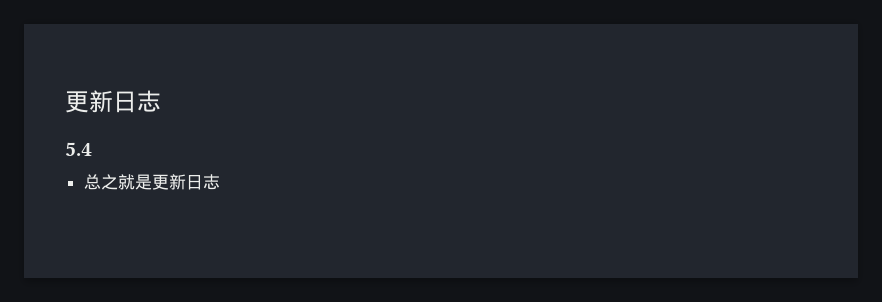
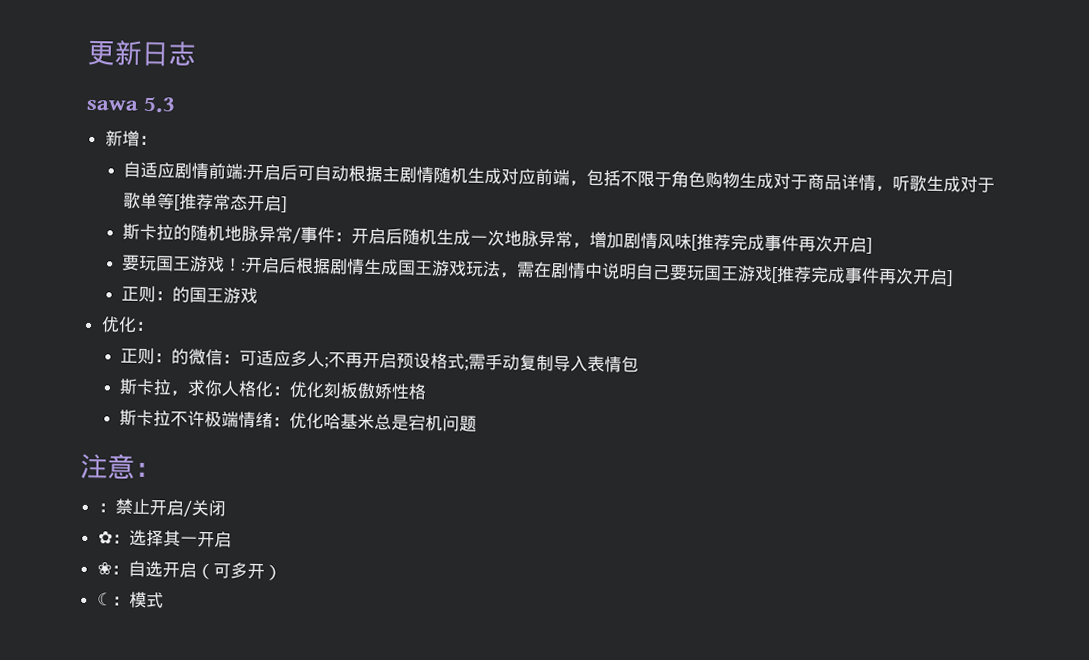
[65,142,92,156] [83,174,220,190] 5.4 // 总之就是更新日志 -> [86,96,177,113] [104,130,157,147] [123,161,996,193] [123,192,288,213] [122,223,873,254] [121,254,954,287] [121,285,259,304] [100,316,154,333] [120,347,640,373] [119,378,428,400] [119,409,478,432] [80,453,162,480] [97,498,226,517] [97,529,232,548] [96,560,282,581] [96,591,164,609] sawa 5.3 // 新增： // 自适应剧情前端:开启后可自动根据主剧情随机生成对应前端，包括不限于角色购物生成对于商品详情，听歌生成对于歌单等[推荐常态开启] // 斯卡拉的随机地脉异常/事件：开启后随机生成一次地脉异常，增加剧情风味[推荐完成事件再次开启] // 要玩国王游戏！:开启后根据剧情生成国王游戏玩法，需在剧情中说明自己要玩国王游戏[推荐完成事件再次开启] // 正则：的国王游戏 // 优化： // 正则：的微信：可适应多人;不再开启预设格式;需手动复制导入表情包 // 斯卡拉，求你人格化：优化刻板傲娇性格 // 斯卡拉不许极端情绪：优化哈基米总是宕机问题 // 注意： // ：禁止开启/关闭 // ✿：选择其一开启 // ❀：自选开启（可多开） // ☾：模式

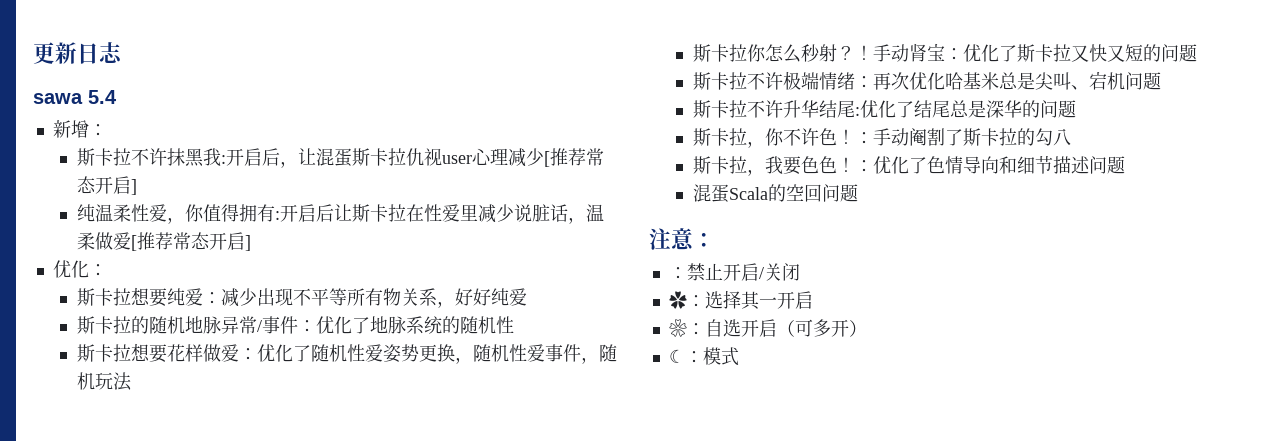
[143,96,177,113] 5.3 -> [88,90,117,104] 5.4
[123,161,996,193] [123,192,288,213] 自适应剧情前端:开启后可自动根据主剧情随机生成对应前端，包括不限于角色购物生成对于商品详情，听歌生成对于歌单等[推荐常态开启] -> [76,148,604,168] [76,176,137,195] [76,204,604,224] [76,232,251,251] [52,260,107,278] [76,287,527,308] 斯卡拉不许抹黑我:开启后，让混蛋斯卡拉仇视user心理减少[推荐常态开启] // 纯温柔性爱，你值得拥有:开启后让斯卡拉在性爱里减少说脏话，温柔做爱[推荐常态开启] // 优化： // 斯卡拉想要纯爱：减少出现不平等所有物关系，好好纯爱
[351,227,873,254] [121,254,954,287] [121,285,259,304] [100,316,154,333] [120,347,640,373] [119,378,428,400] 开启后随机生成一次地脉异常，增加剧情风味[推荐完成事件再次开启] // 要玩国王游戏！:开启后根据剧情生成国王游戏玩法，需在剧情中说明自己要玩国王游戏[推荐完成事件再次开启] // 正则：的国王游戏 // 优化： // 正则：的微信：可适应多人;不再开启预设格式;需手动复制导入表情包 // 斯卡拉，求你人格化：优化刻板傲娇性格 -> [315,316,514,334] [76,343,617,364] [76,372,132,391] [692,43,1197,63] 优化了地脉系统的随机性 // 斯卡拉想要花样做爱：优化了随机性爱姿势更换，随机性爱事件，随机玩法 // 斯卡拉你怎么秒射？！手动肾宝：优化了斯卡拉又快又短的问题
(291, 422) none -> [872,72,909,90] 再次
(410, 422) none -> [1034,72,1089,90] 尖叫、
(478, 423) none -> [692,100,1076,118] [692,128,1071,148] [692,156,1125,176] [692,184,858,203] // 斯卡拉不许升华结尾:优化了结尾总是深华的问题 // 斯卡拉，你不许色！：手动阉割了斯卡拉的勾八 // 斯卡拉，我要色色！：优化了色情导向和细节描述问题 // 混蛋Scala的空回问题

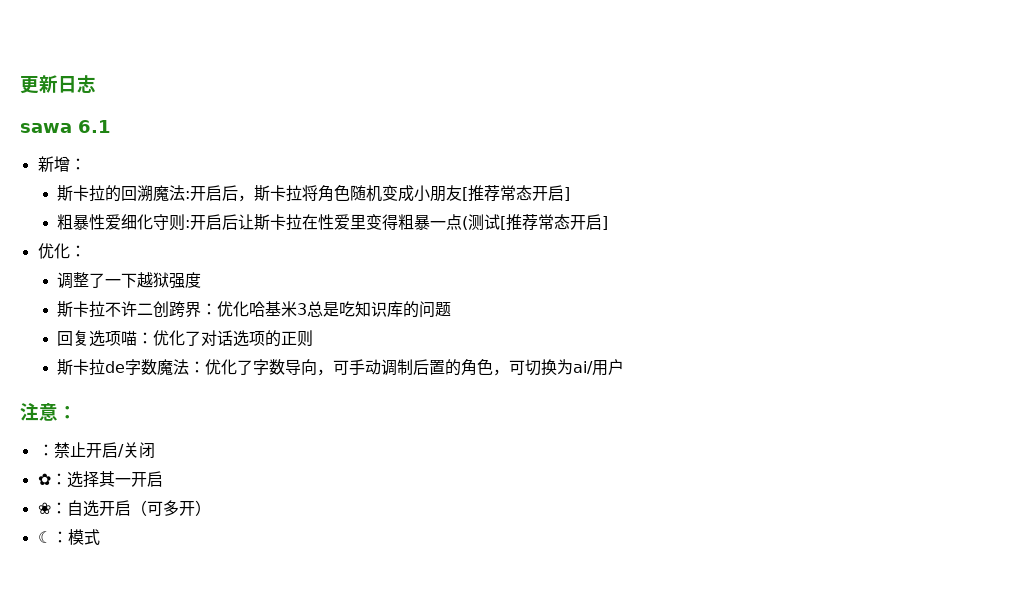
[88,90,117,104] 5.4 -> [78,120,111,133] 6.1
[130,148,221,167] 不许抹黑我 -> [105,185,186,202] 的回溯魔法
[297,148,604,167] [76,176,137,195] [76,204,275,224] 让混蛋斯卡拉仇视user心理减少[推荐常态开启] // 纯温柔性爱，你值得拥有 -> [254,185,571,202] [57,214,186,231] 斯卡拉将角色随机变成小朋友[推荐常态开启] // 粗暴性爱细化守则
[477,204,604,224] [76,232,131,250] 减少说脏话，温柔做爱 -> [366,214,501,231] 变得粗暴一点(测试
[76,287,527,308] [76,316,514,334] [76,343,617,364] [76,372,132,391] [692,43,1197,63] [692,71,1161,90] [692,100,1076,118] [692,128,1071,148] [692,156,1125,176] [692,184,858,203] 斯卡拉想要纯爱：减少出现不平等所有物关系，好好纯爱 // 斯卡拉的随机地脉异常/事件：优化了地脉系统的随机性 // 斯卡拉想要花样做爱：优化了随机性爱姿势更换，随机性爱事件，随机玩法 // 斯卡拉你怎么秒射？！手动肾宝：优化了斯卡拉又快又短的问题 // 斯卡拉不许极端情绪：再次优化哈基米总是尖叫、宕机问题 // 斯卡拉不许升华结尾:优化了结尾总是深华的问题 // 斯卡拉，你不许色！：手动阉割了斯卡拉的勾八 // 斯卡拉，我要色色！：优化了色情导向和细节描述问题 // 混蛋Scala的空回问题 -> [57,272,202,289] [57,301,452,318] [57,330,314,347] [57,359,625,376] 调整了一下越狱强度 // 斯卡拉不许二创跨界：优化哈基米3总是吃知识库的问题 // 回复选项喵：优化了对话选项的正则 // 斯卡拉de字数魔法：优化了字数导向，可手动调制后置的角色，可切换为ai/用户

